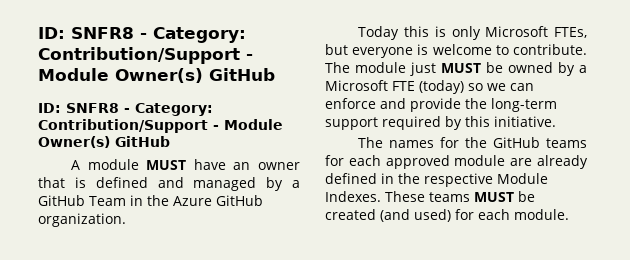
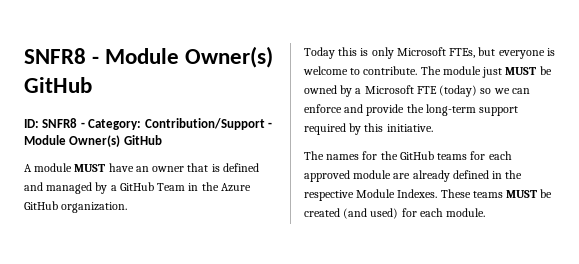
[38,27,246,43] [38,47,253,64] ID: SNFR8 - Category: Contribution/Support - -> [24,48,100,64] SNFR8 -

